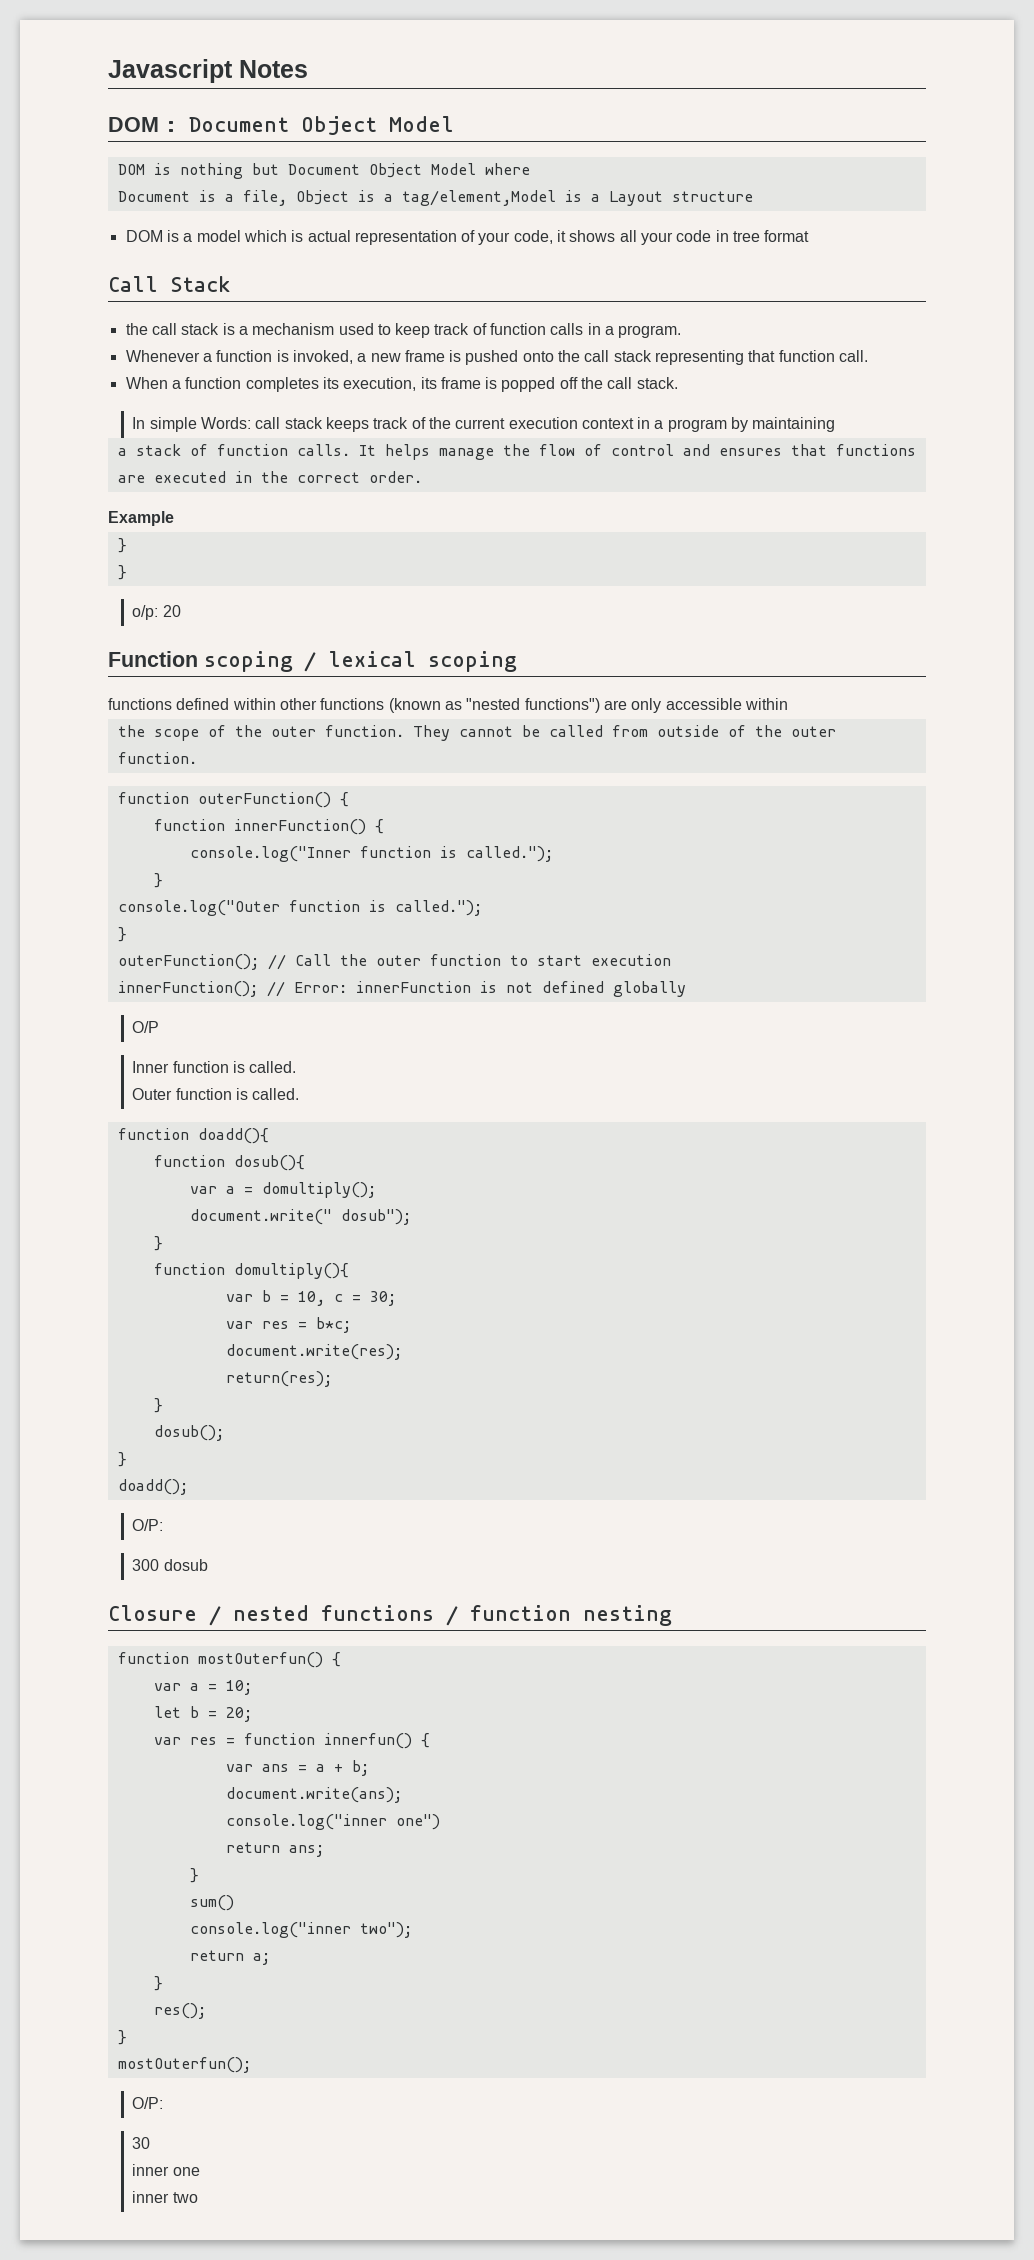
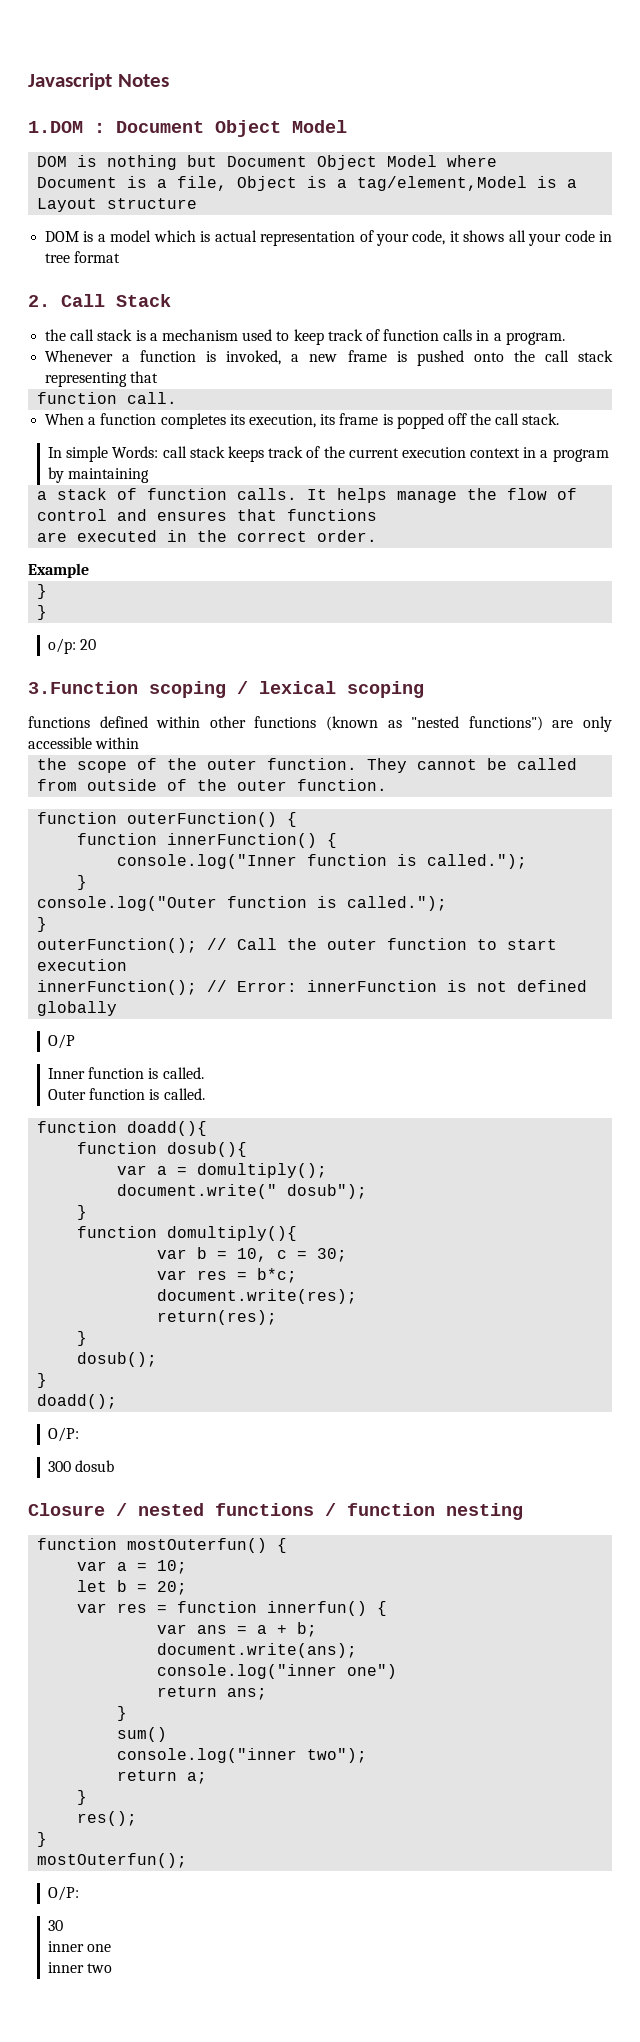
[108,117,159,132] DOM -> [28,121,83,133] 1.DOM
(810, 236) none -> [28,295,50,307] 2.
(776, 356) none -> (159, 377) //
[108,651,198,667] Function -> [28,681,138,694] 3.Function

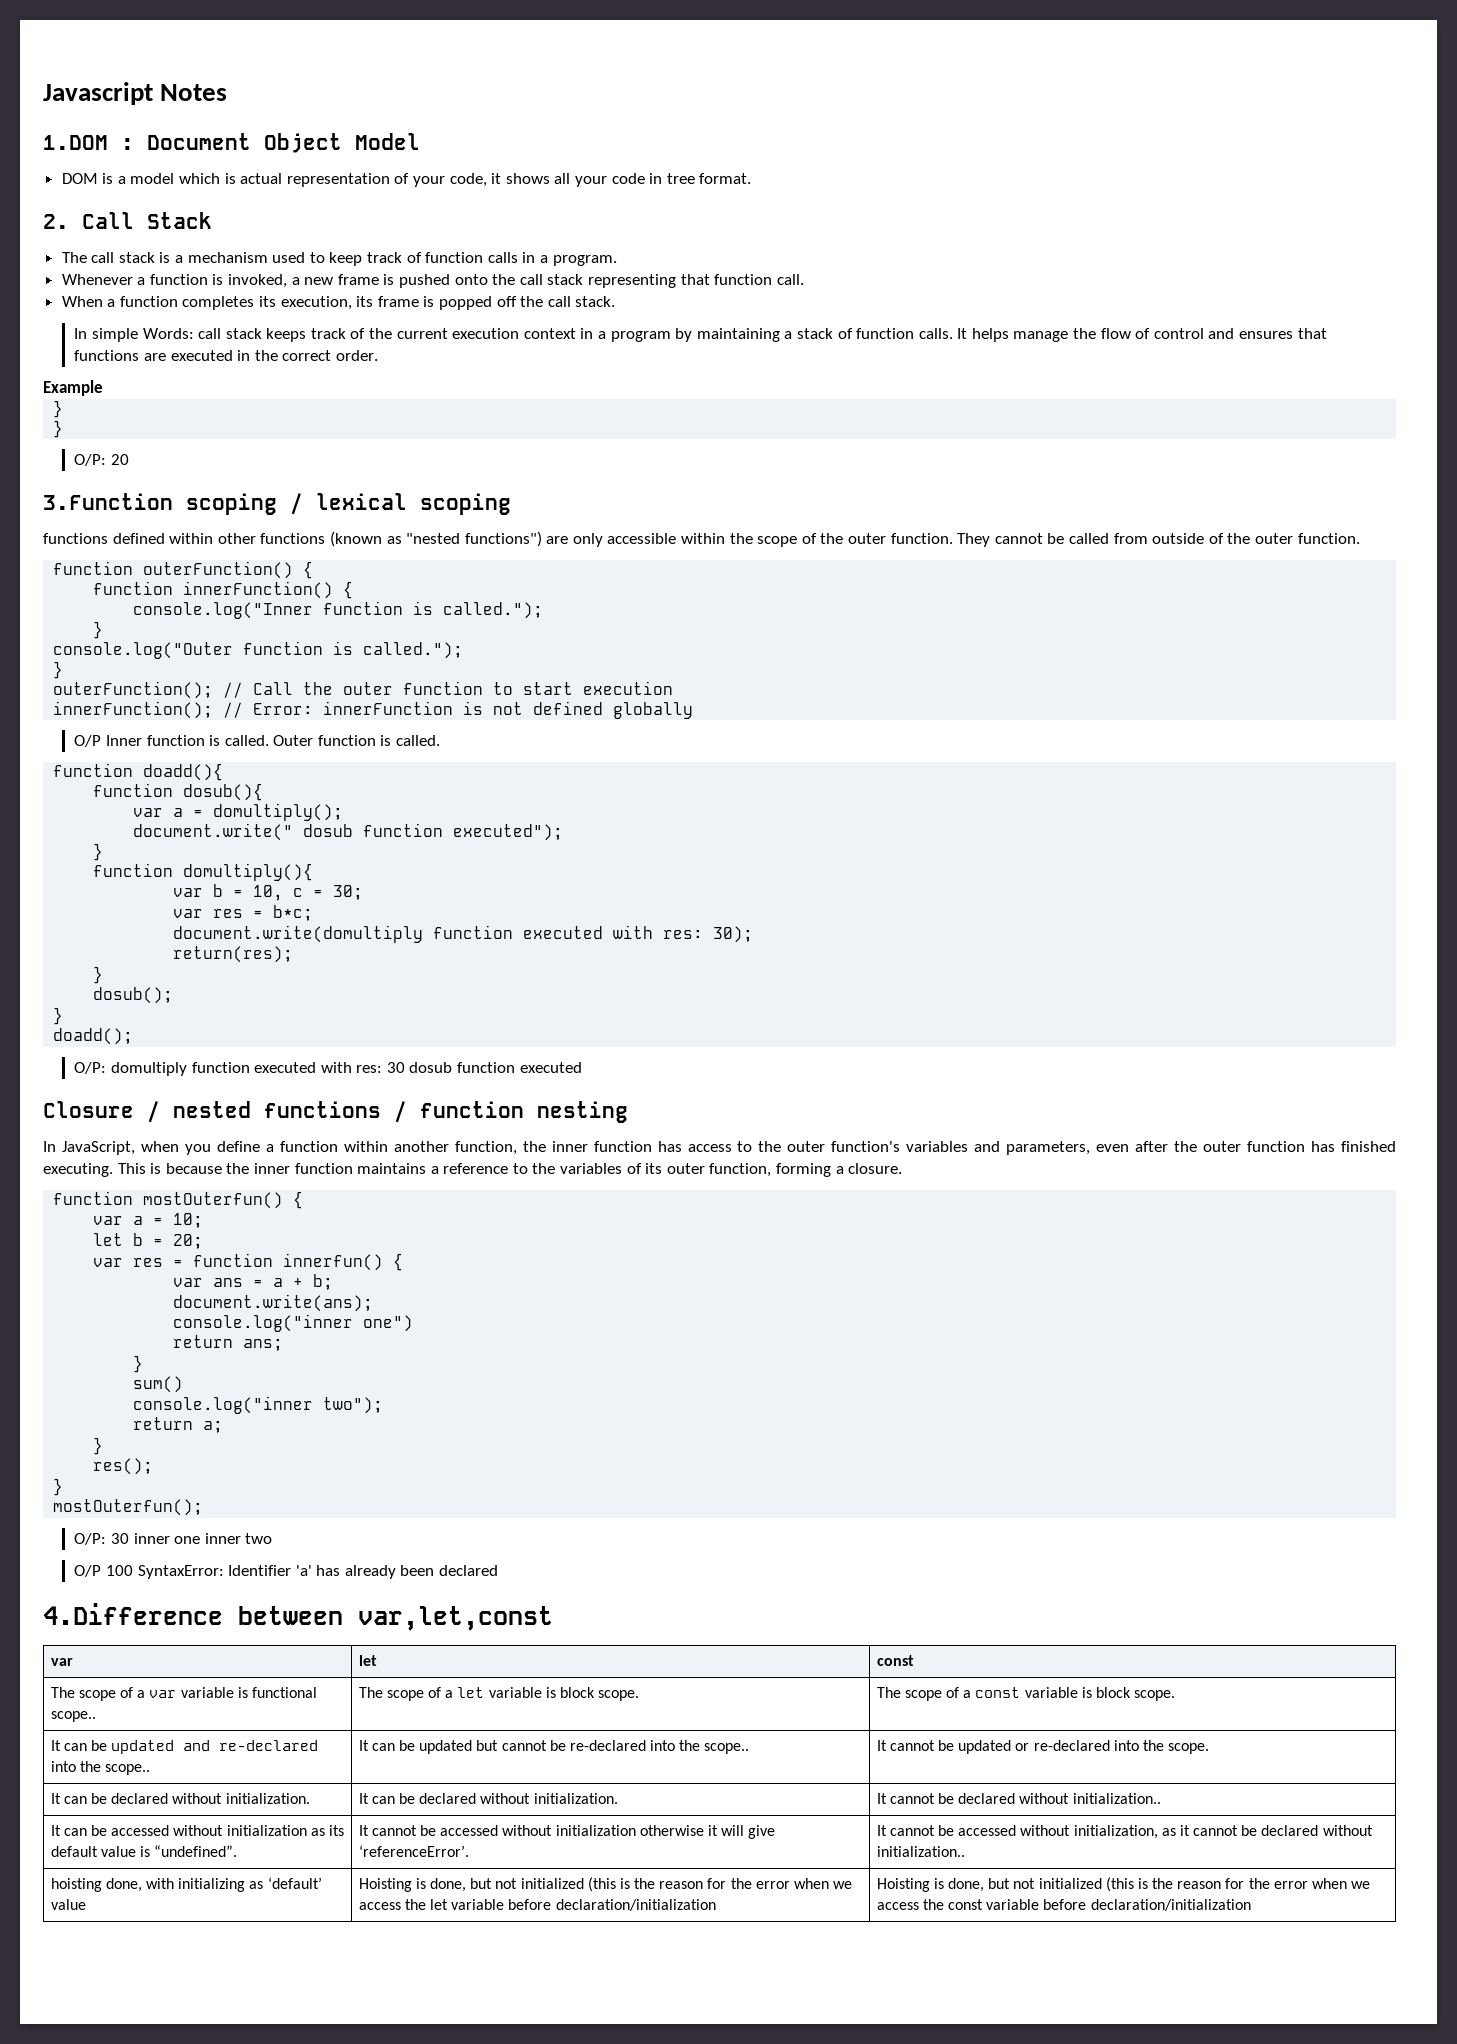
[37,155,498,170] [37,176,578,191] [37,198,198,212] // DOM is nothing but Document Object Model where // Document is a file, Object is a tag/element,Model is a Layout structure -> (420, 141) none
[74,251,121,263] format -> [699,173,752,184] format.
[45,329,67,341] the -> [61,252,87,263] The
(159, 377) // -> (710, 279) none
(150, 475) // -> (780, 335) none
(378, 515) // -> (140, 355) none
[48,638,77,654] o/p: -> [74,454,107,466] O/P:
(140, 743) // -> (726, 538) none
(76, 1041) // -> (102, 741) none
(204, 1073) // -> (269, 740) none
[287,1184,368,1199] dosub"); -> [303,823,564,841] dosub function executed");
[157,1289,358,1304] document.write(res); -> [173,925,754,943] document.write(domultiply function executed with res: 30);
[48,1460,115,1472] // 300 dosub -> [110,1062,582,1076] domultiply function executed with res: 30 dosub function executed
(523, 1511) none -> [43,1141,1396,1155] [43,1163,903,1177] // In JavaScript, when you define a function within another function, the inner function has access to the outer function's variables and parameters, even after the outer function has finished executing. This is because the inner function maintains a reference to the variables of its outer function, forming a closure.
[48,1920,64,1931] // 30 // -> [110,1533,129,1544] 30
(112, 1948) // -> (201, 1540) none
(113, 1968) none -> [74,1565,499,1579] [43,1603,553,1631] [50,1658,73,1666] [358,1655,377,1666] [876,1655,914,1666] [50,1687,317,1701] [50,1711,96,1722] [358,1687,640,1701] [876,1687,1176,1701] [50,1740,319,1754] [50,1761,150,1775] [358,1740,750,1754] [876,1740,1210,1754] [50,1793,310,1804] [358,1793,618,1804] [876,1793,1161,1804] [50,1825,344,1836] [50,1845,238,1857] [358,1825,776,1839] [358,1845,469,1857] [876,1825,1373,1839] [876,1846,965,1857] [50,1877,322,1892] [50,1899,86,1910] [358,1877,853,1892] [358,1899,716,1911] [876,1877,1371,1892] [876,1899,1251,1911] // O/P 100 SyntaxError: Identifier 'a' has already been declared // 4.Difference between var,let,const // var | let | const // The scope of a var variable is functional scope.. | The scope of a let variable is block scope. | The scope of a const variable is block scope. // It can be updated and re-declared into the scope.. | It can be updated but cannot be re-declared into the scope.. | It cannot be updated or re-declared into the scope. // It can be declared without initialization. | It can be declared without initialization. | It cannot be declared without initialization.. // It can be accessed without initialization as its default value is “undefined”. | It cannot be accessed without initialization otherwise it will give ‘referenceError’. | It cannot be accessed without initialization, as it cannot be declared without initialization.. // hoisting done, with initializing as ‘default’ value | Hoisting is done, but not initialized (this is the reason for the error when we access the let variable before declaration/initialization | Hoisting is done, but not initialized (this is the reason for the error when we access the const variable before declaration/initialization

